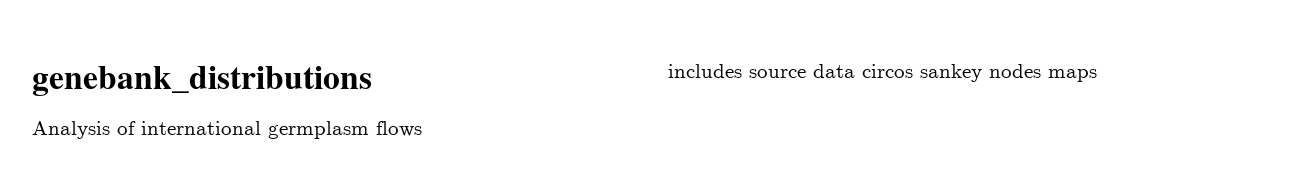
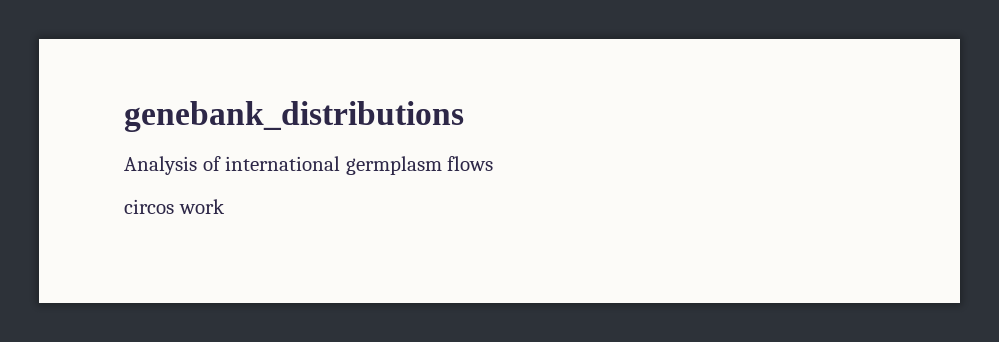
[668,64,1097,82] includes source data circos sankey nodes maps -> [124,199,225,214] circos work

